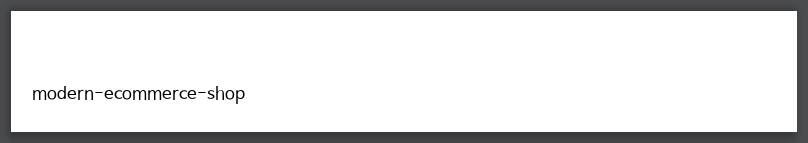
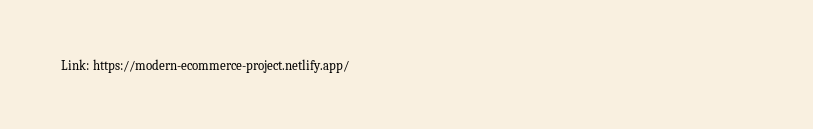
[32,86,245,104] modern-ecommerce-shop -> [61,59,349,73] Link: https://modern-ecommerce-project.netlify.app/

